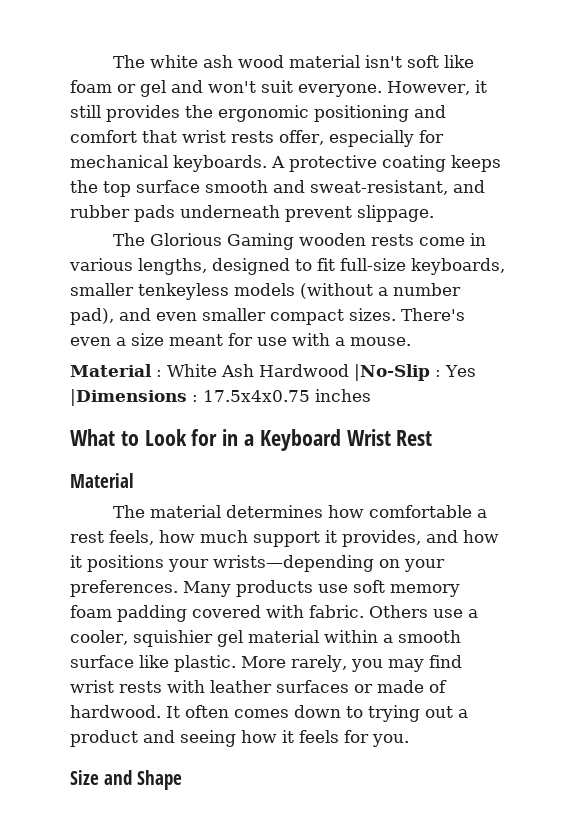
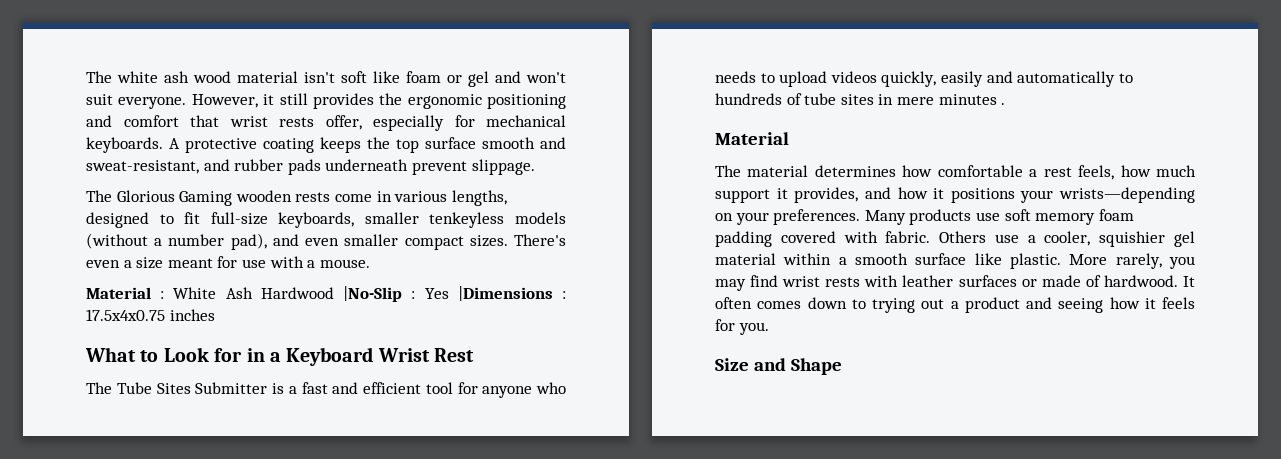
(433, 438) none -> [86,382,566,398] [715,71,1133,87] [715,93,1006,105] // The Tube Sites Submitter is a fast and efficient tool for anyone who needs to upload videos quickly, easily and automatically to hundreds of tube sites in mere minutes .

